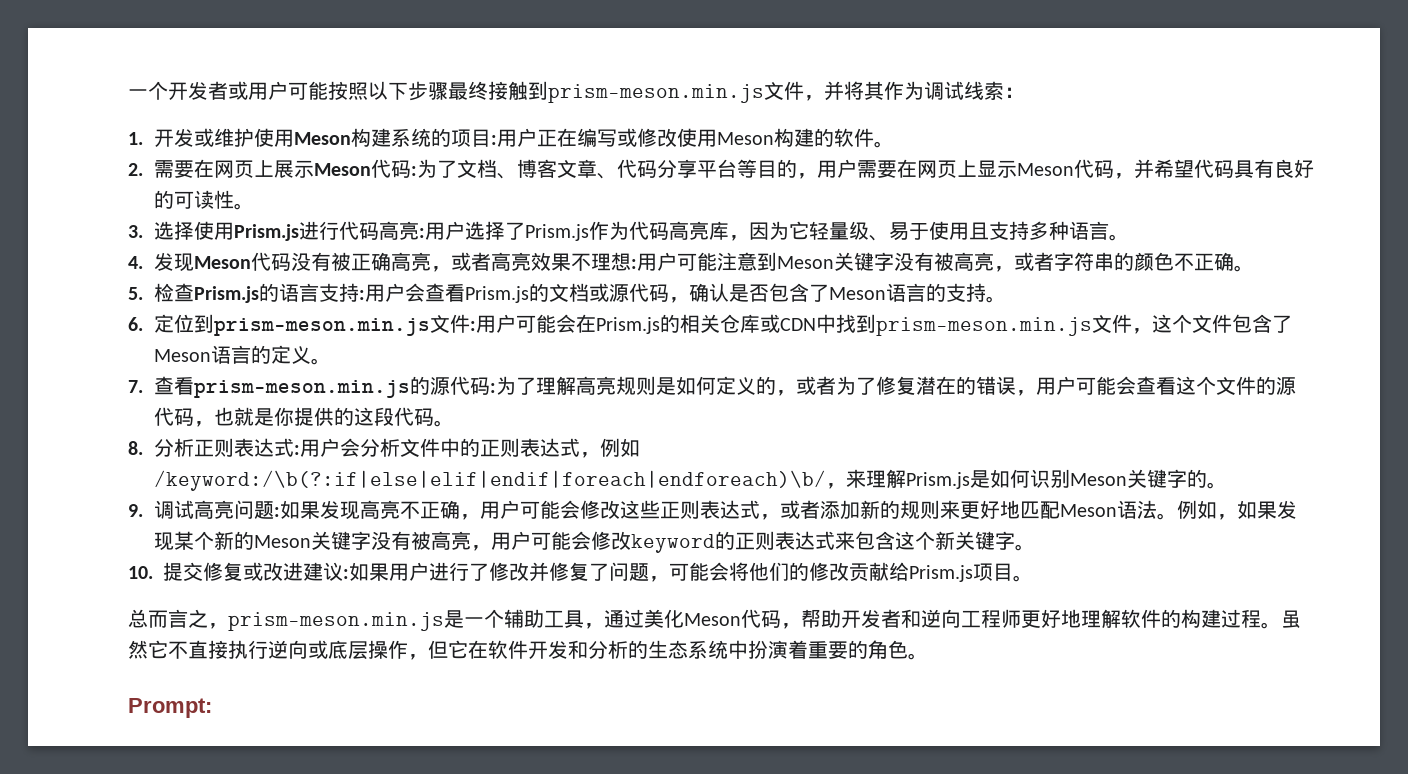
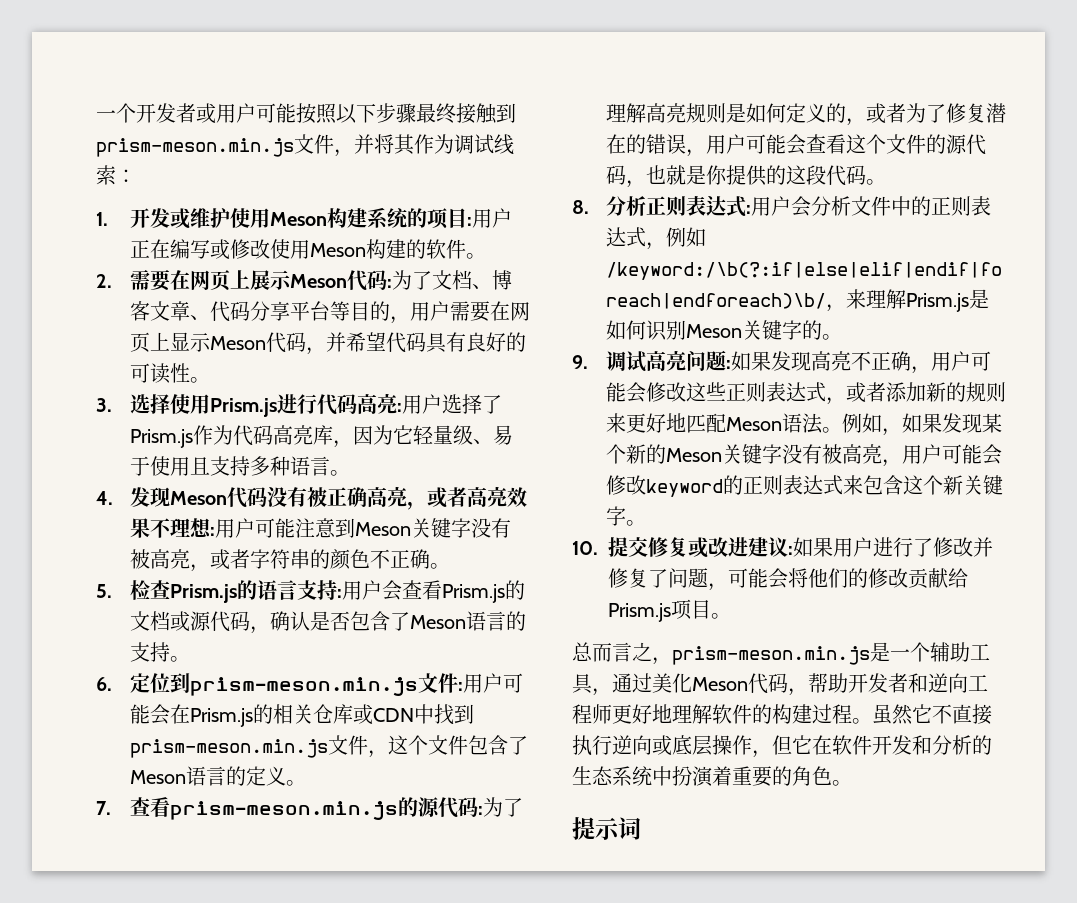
[128,698,212,718] Prompt: -> [572,817,641,840] 提示词

